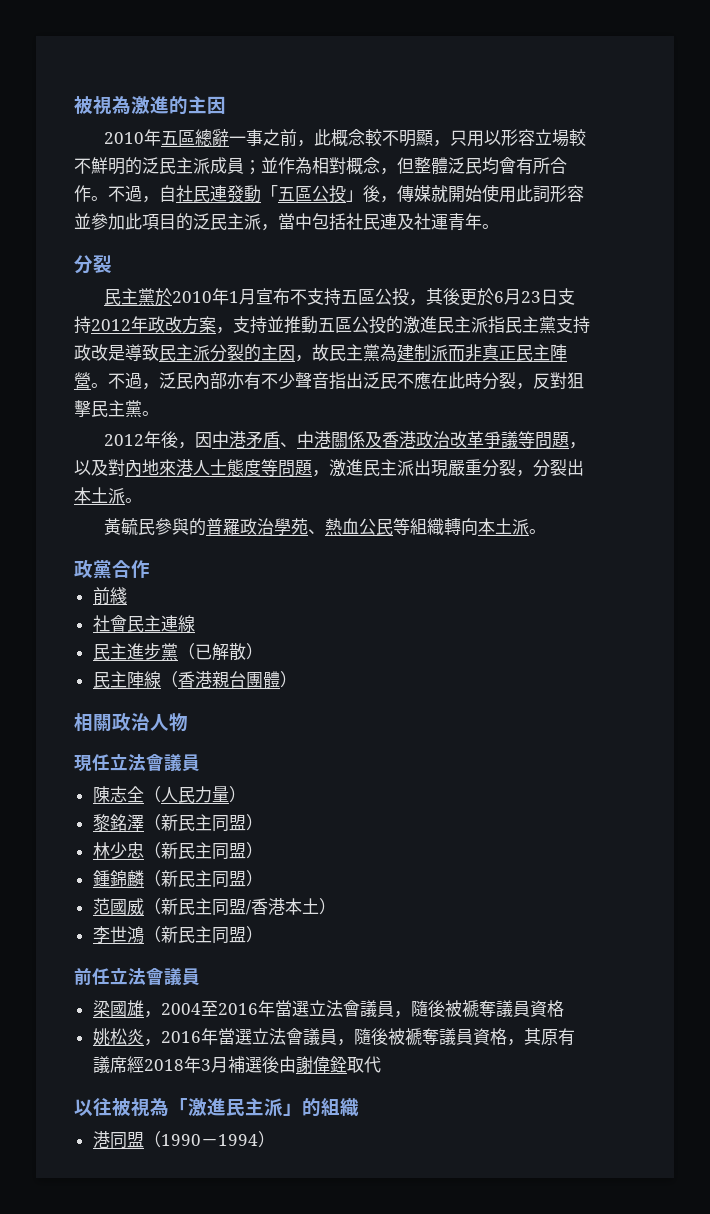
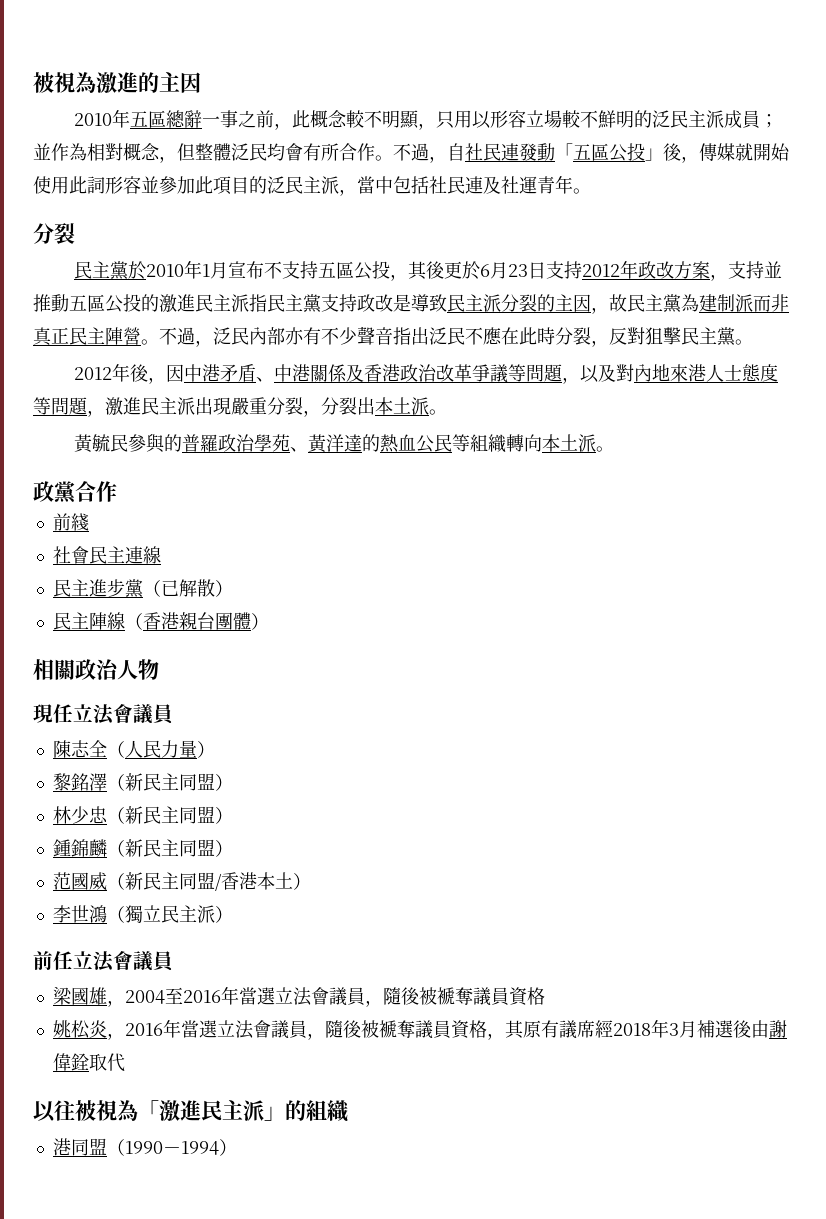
(325, 531) none -> [308,434,381,453] 黃洋達的
[160,926,246,944] 新民主同盟 -> [124,905,215,923] 獨立民主派

